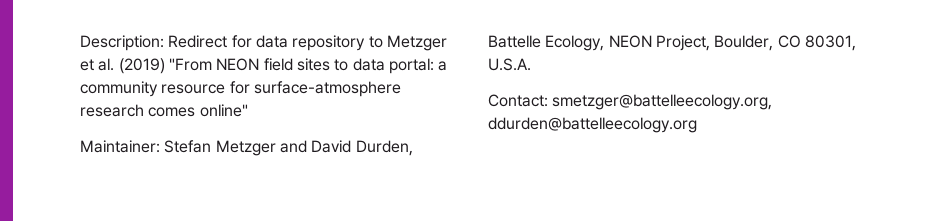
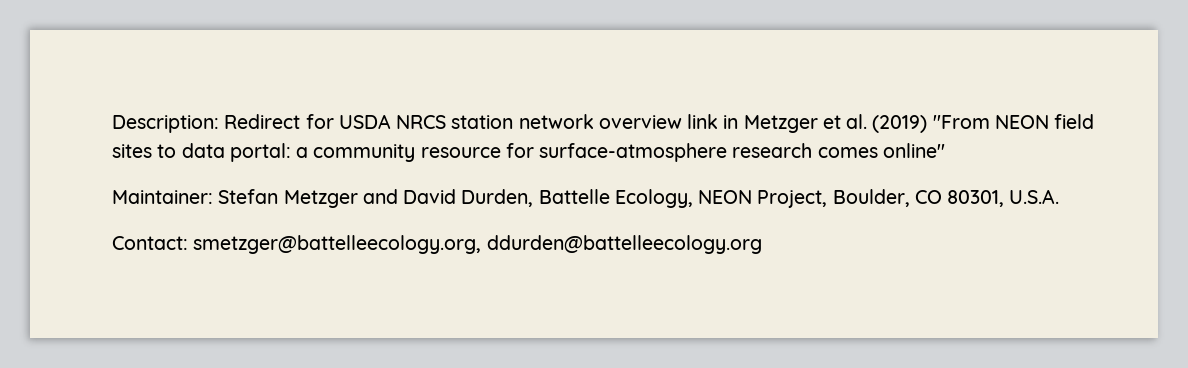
[255,35,383,51] data repository to -> [338,114,739,129] USDA NRCS station network overview link in

